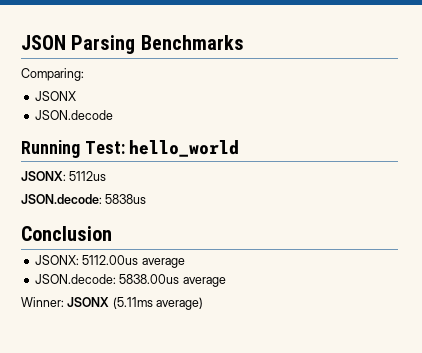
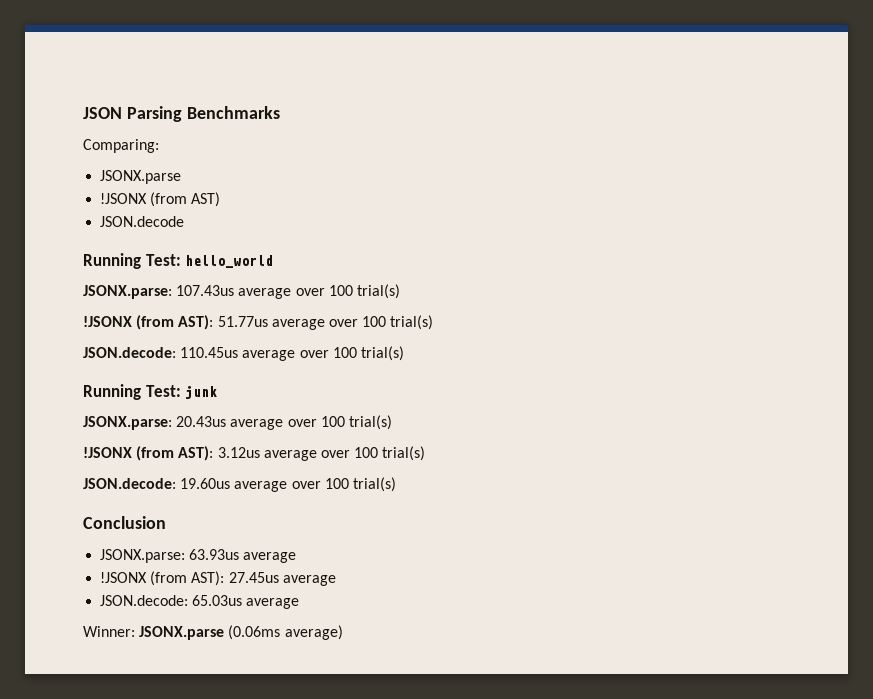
[34,91,76,101] JSONX -> [100,170,182,184] [100,192,221,207] JSONX.parse // !JSONX (from AST)
[21,171,107,181] [21,194,147,204] [21,226,112,241] [34,255,139,265] JSONX: 5112us // JSON.decode: 5838us // Conclusion // JSONX: 5112.00us -> [83,284,400,299] [83,315,434,330] [83,346,404,361] [83,384,218,400] [83,415,392,430] [83,446,426,461] [83,477,396,492] [83,516,166,529] [100,549,297,563] [100,571,279,586] JSONX.parse: 107.43us average over 100 trial(s) // !JSONX (from AST): 51.77us average over 100 trial(s) // JSON.decode: 110.45us average over 100 trial(s) // Running Test: junk // JSONX.parse: 20.43us average over 100 trial(s) // !JSONX (from AST): 3.12us average over 100 trial(s) // JSON.decode: 19.60us average over 100 trial(s) // Conclusion // JSONX.parse: 63.93us average // !JSONX (from AST): 27.45us
[119,274,180,284] 5838.00us -> [192,595,243,606] 65.03us
[67,297,153,309] JSONX (5.11ms -> [139,625,281,640] JSONX.parse (0.06ms

